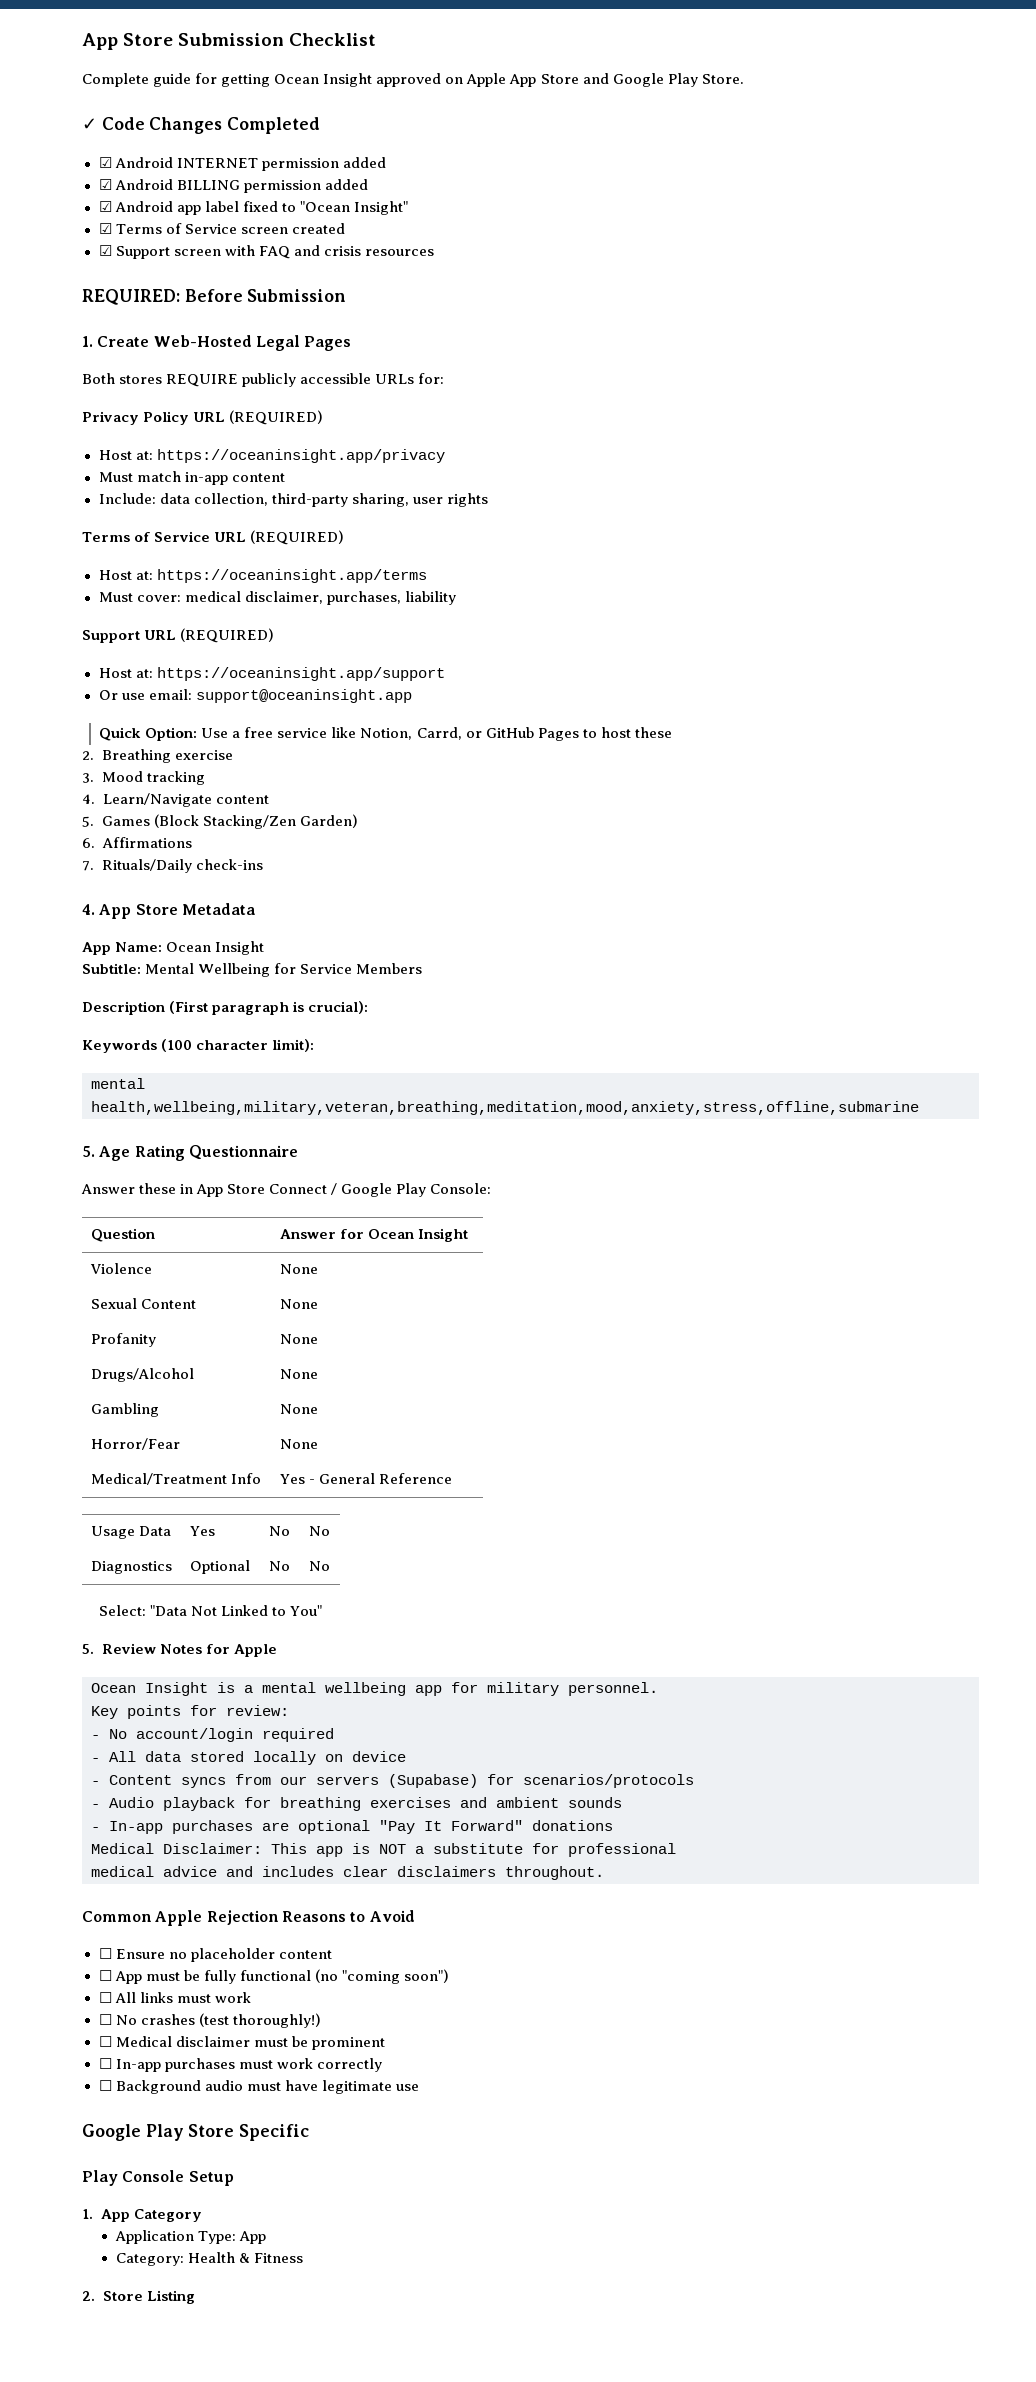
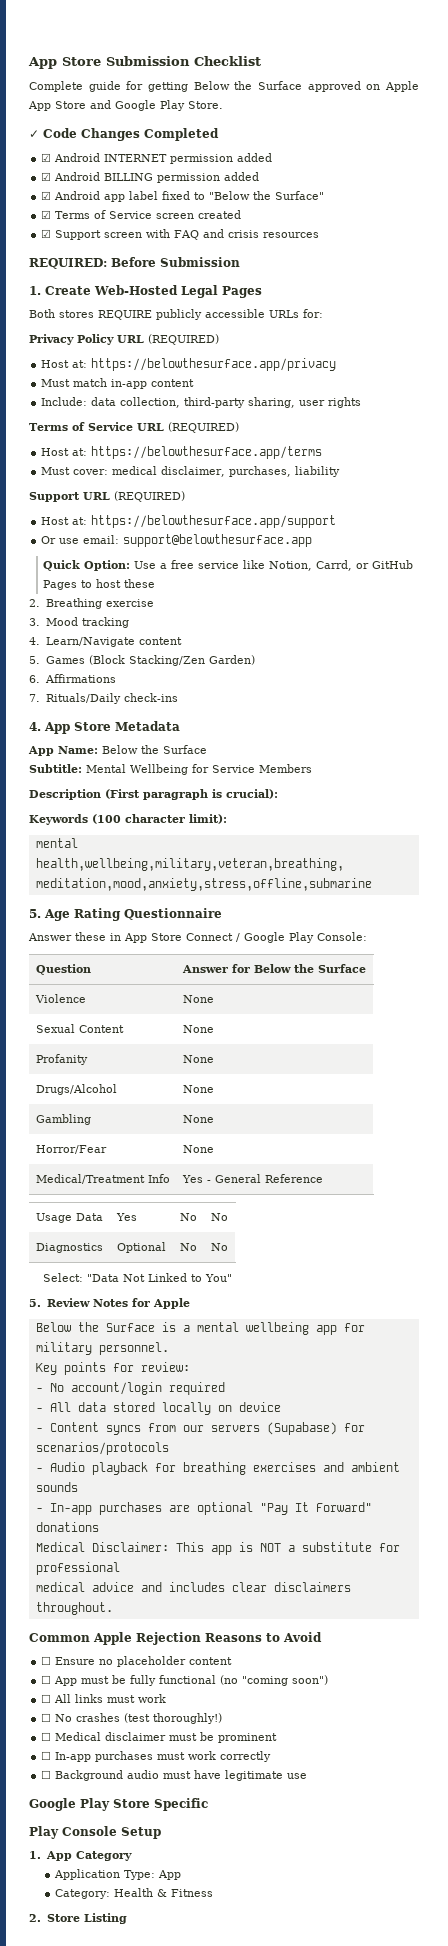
[274,73,373,87] Ocean Insight -> [193,81,302,90] Below the Surface
[299,201,408,215] "Ocean Insight" -> [209,191,325,200] "Below the Surface"
[156,449,445,463] https://oceaninsight.app/privacy -> [91,358,337,371] https://belowthesurface.app/privacy
[156,569,427,583] https://oceaninsight.app/terms -> [91,446,323,459] https://belowthesurface.app/terms
[156,667,445,681] https://oceaninsight.app/support -> [91,515,337,528] https://belowthesurface.app/support
[195,689,412,703] support@oceaninsight.app -> [123,534,313,547] support@belowthesurface.app
[166,941,265,955] Ocean Insight -> [102,745,207,754] Below the Surface
[367,1228,468,1242] Ocean Insight -> [253,964,366,973] Below the Surface
[91,1682,208,1696] Ocean Insight -> [35,1322,155,1332] Below the Surface

